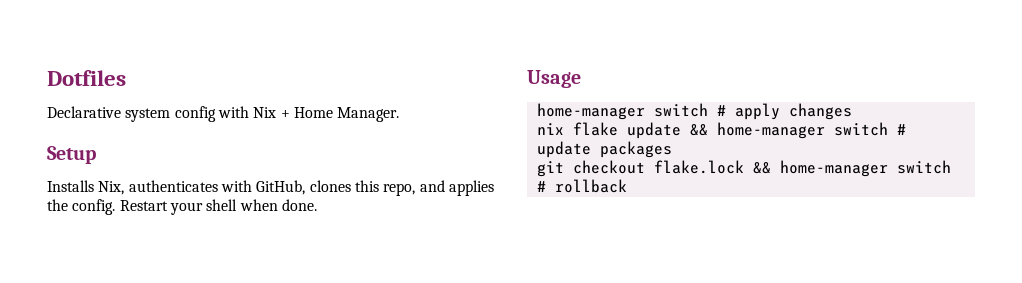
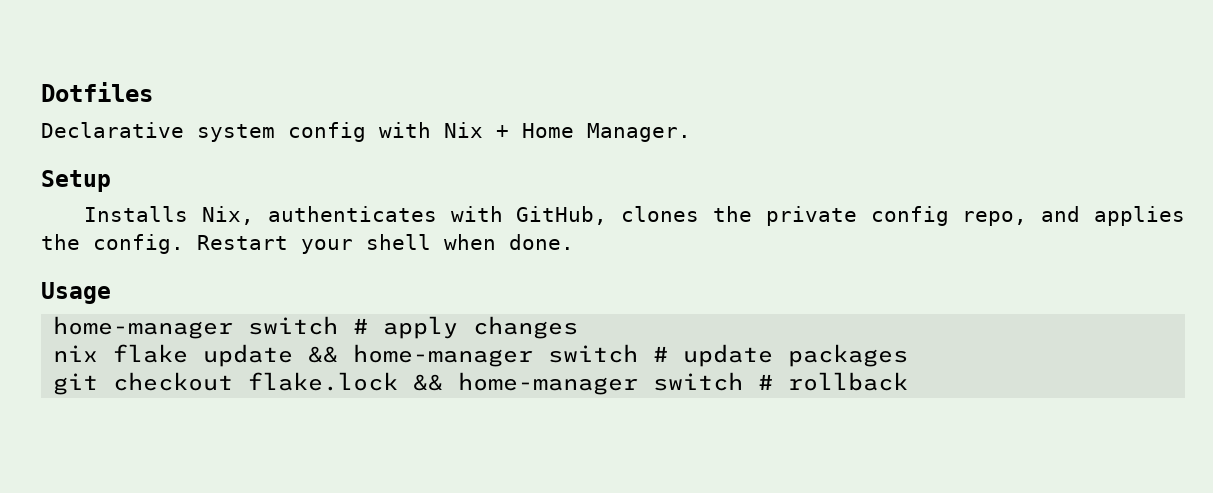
[354,180,379,192] this -> [713,206,949,226] the private config

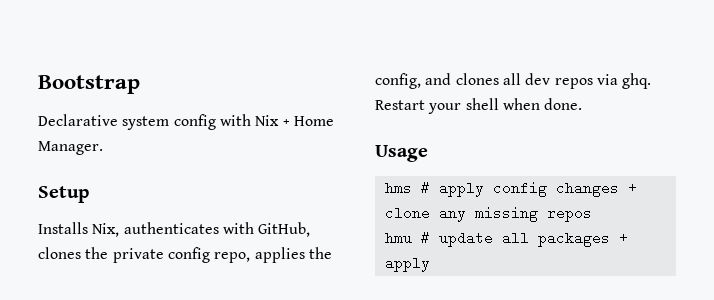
[41,82,153,102] Dotfiles -> [38,75,140,94] Bootstrap
[1041,206,1081,222] and -> (251, 257) none
[93,234,184,254] config. -> [375,73,652,89] config, and clones all dev repos via ghq.
[53,316,339,339] home-manager switch -> [384,183,412,193] hms
(459, 327) none -> [492,181,547,197] config
[53,344,639,367] // nix flake update && home-manager switch -> [627,181,637,195] [384,206,592,222] [384,233,412,243] + clone any missing repos // hmu
(774, 355) none -> [501,231,529,245] all
[53,372,909,395] // git checkout flake.lock && home-manager switch # rollback -> [618,231,628,245] [384,256,430,272] + apply

